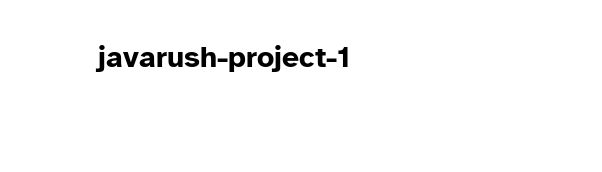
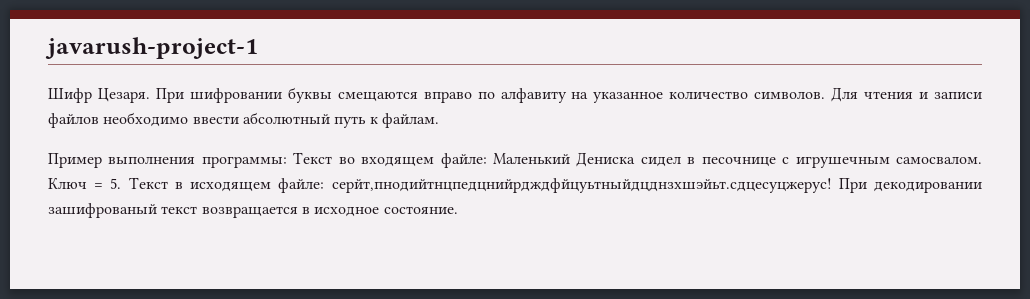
(350, 58) none -> [48,87,982,103] [48,112,439,128] [48,152,983,168] [48,177,982,193] [48,203,458,218] // Шифр Цезаря. При шифровании буквы смещаются вправо по алфавиту на указанное количество символов. Для чтения и записи файлов необходимо ввести абсолютный путь к файлам. // Пример выполнения программы: Текст во входящем файле: Маленький Дениска сидел в песочнице с игрушечным самосвалом. Ключ = 5. Текст в исходящем файле: серйт,пнодийтнцпедцнийрдждфйцуьтныйдцднзхшэйьт.сдцесуцжерус! При декодировании зашифрованый текст возвращается в исходное состояние.

